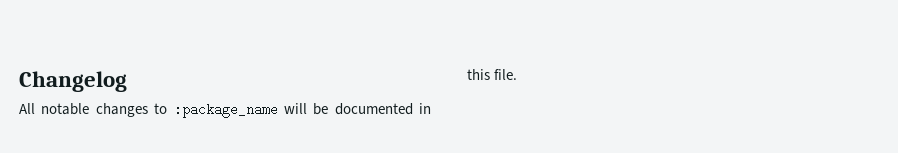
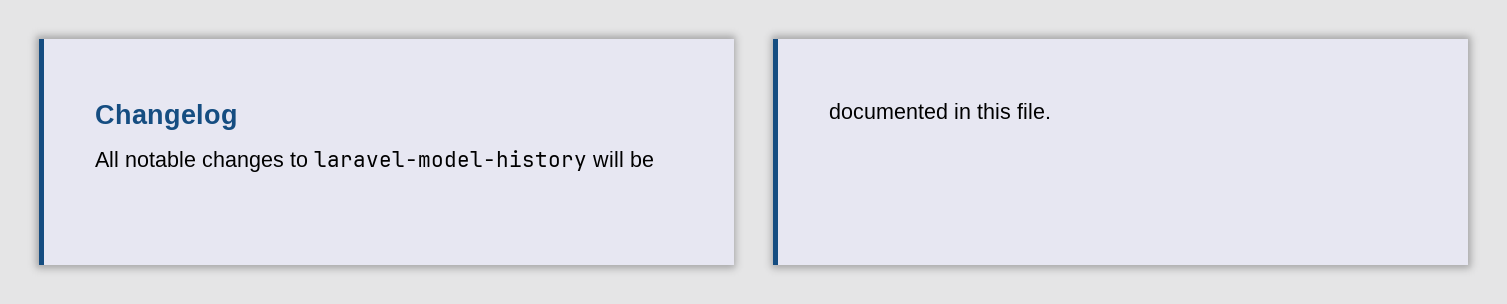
[173,103,278,118] :package_name -> [314,150,587,171] laravel-model-history

